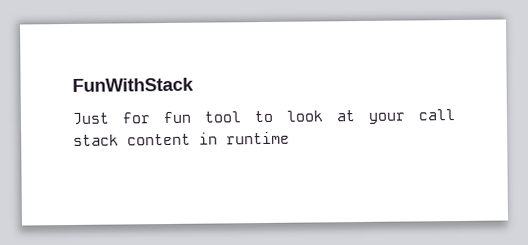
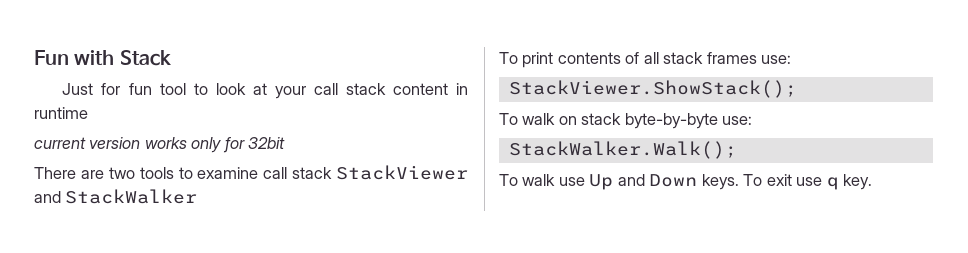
[72,77,194,92] FunWithStack -> [34,50,171,66] Fun with Stack
(290, 138) none -> [34,137,286,153] [34,165,468,180] [34,189,198,204] [499,52,792,68] [508,80,797,98] [499,113,753,129] [508,141,737,159] [499,174,873,190] // current version works only for 32bit // There are two tools to examine call stack StackViewer and StackWalker // To print contents of all stack frames use: // StackViewer.ShowStack(); // To walk on stack byte-by-byte use: // StackWalker.Walk(); // To walk use Up and Down keys. To exit use q key.

